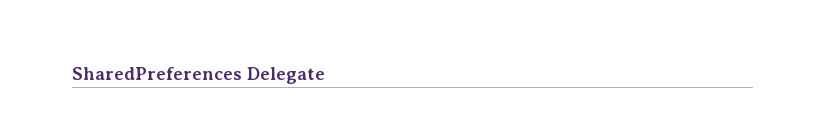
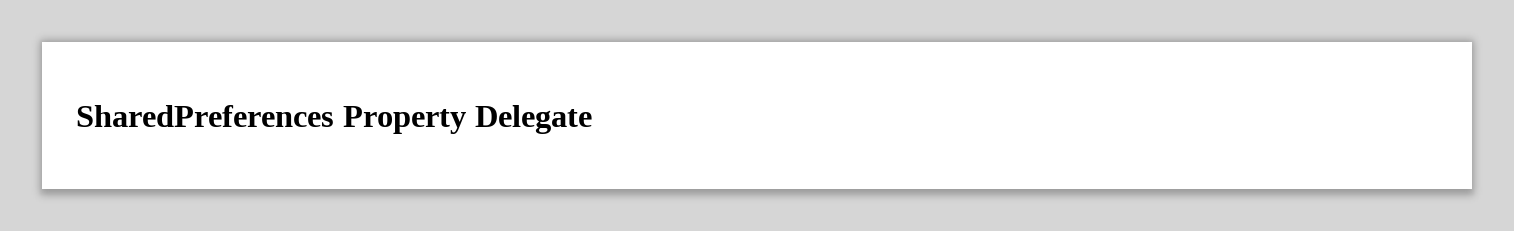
(242, 73) none -> [342,106,466,134] Property

